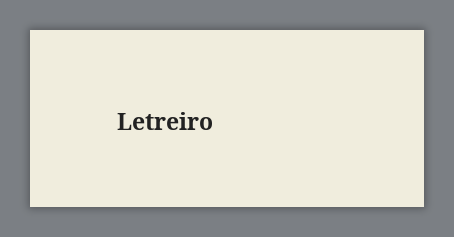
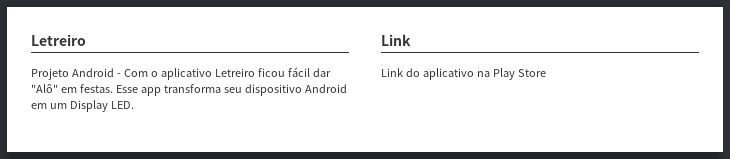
[117,112,213,130] Letreiro -> [31,34,86,46] [31,67,331,80] [31,84,347,96] [31,100,134,112] [381,34,411,46] [381,68,546,80] Letreiro // Projeto Android - Com o aplicativo Letreiro ficou fácil dar "Alô" em festas. Esse app transforma seu dispositivo Android em um Display LED. // Link // Link do aplicativo na Play Store

